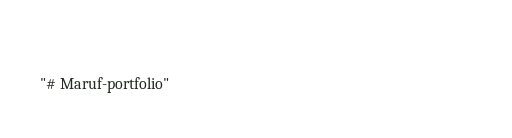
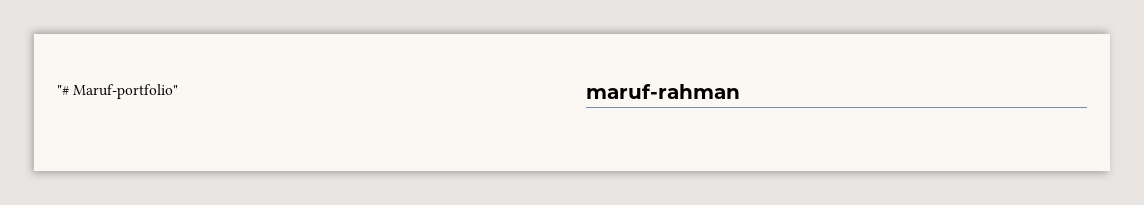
(170, 85) none -> [586,84,740,99] // maruf-rahman

